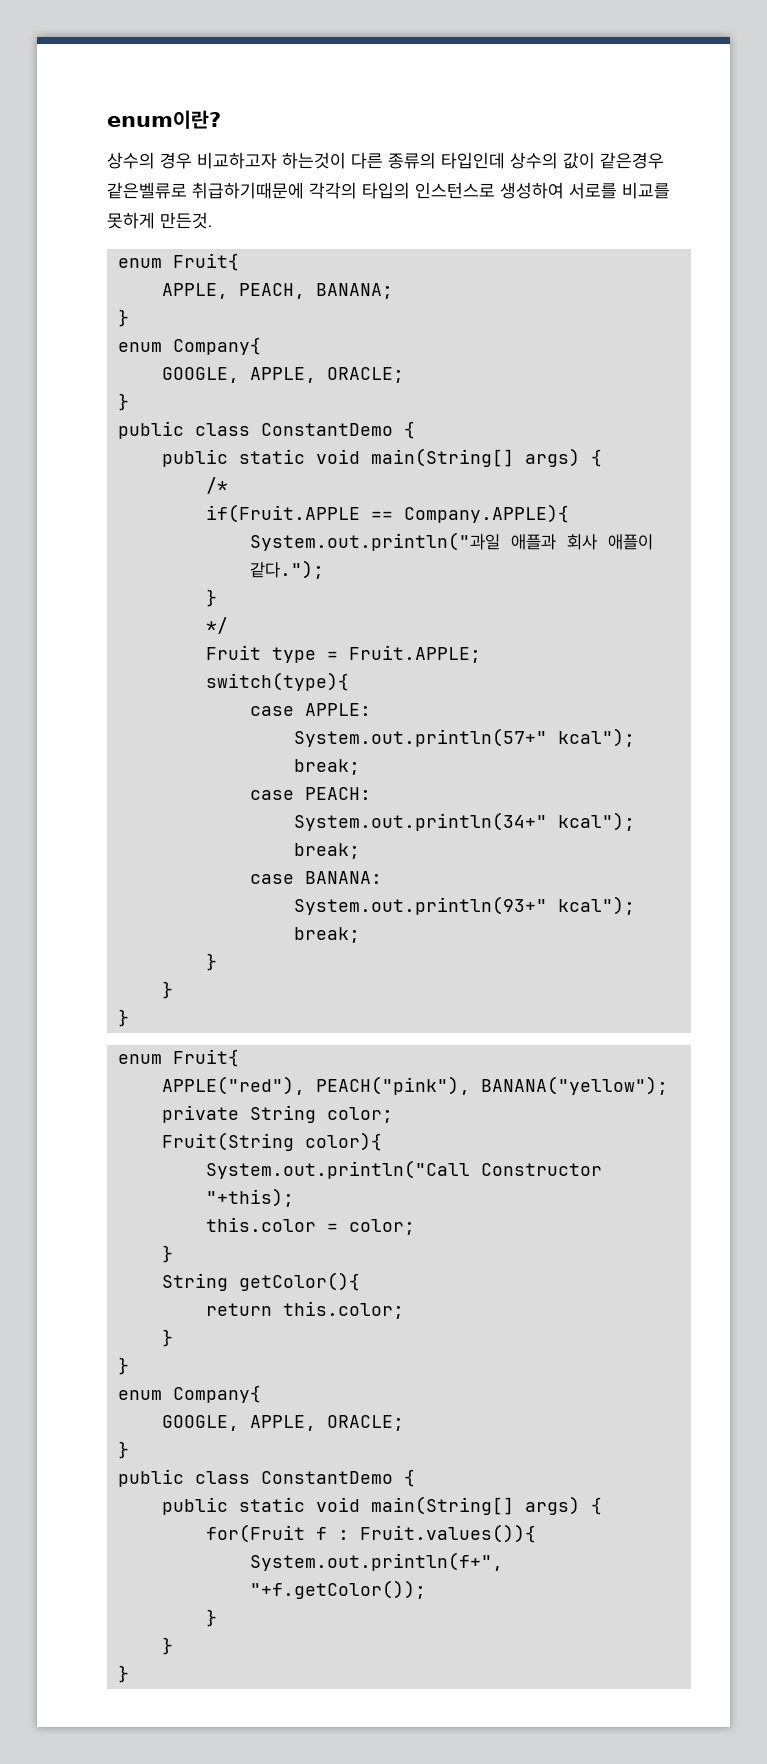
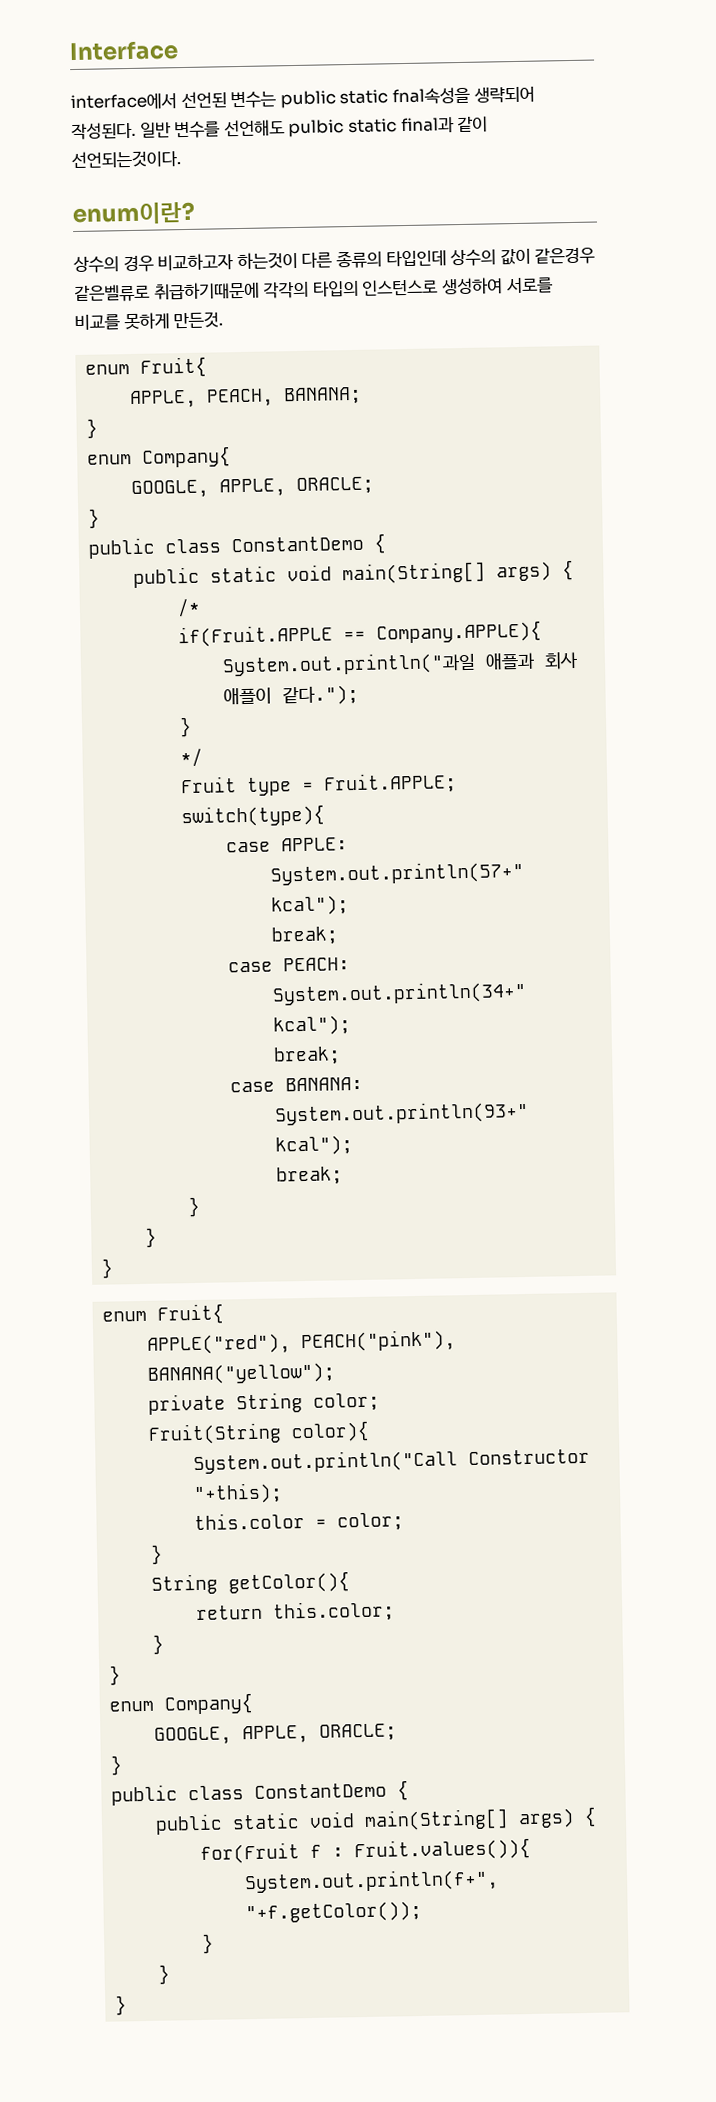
(107, 119) none -> [69,40,178,62] [70,86,535,111] [71,116,489,141] [71,150,181,169] Interface // interface에서 선언된 변수는 public static fnal속성을 생략되어 작성된다. 일반 변수를 선언해도 pulbic static final과 같이 선언되는것이다. //

